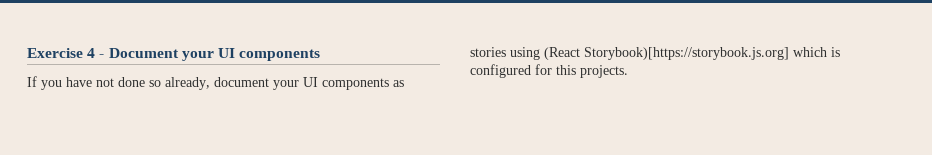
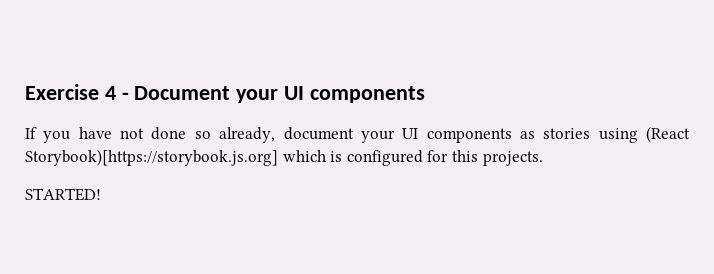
(628, 71) none -> [25,188,101,201] // STARTED!

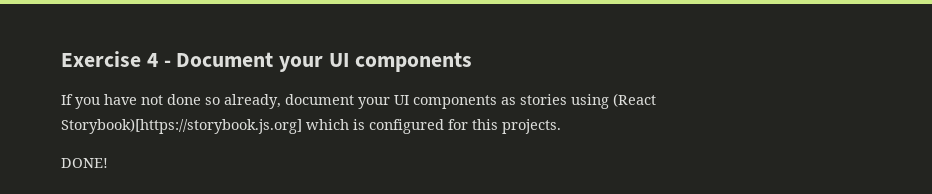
[25,188,101,201] STARTED! -> [61,158,108,168] DONE!

